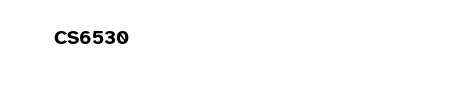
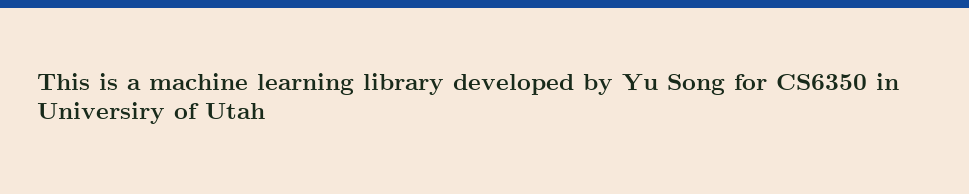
[54,31,129,44] CS6530 -> [37,73,899,95] [37,102,265,124] This is a machine learning library developed by Yu Song for CS6350 in Universiry of Utah

